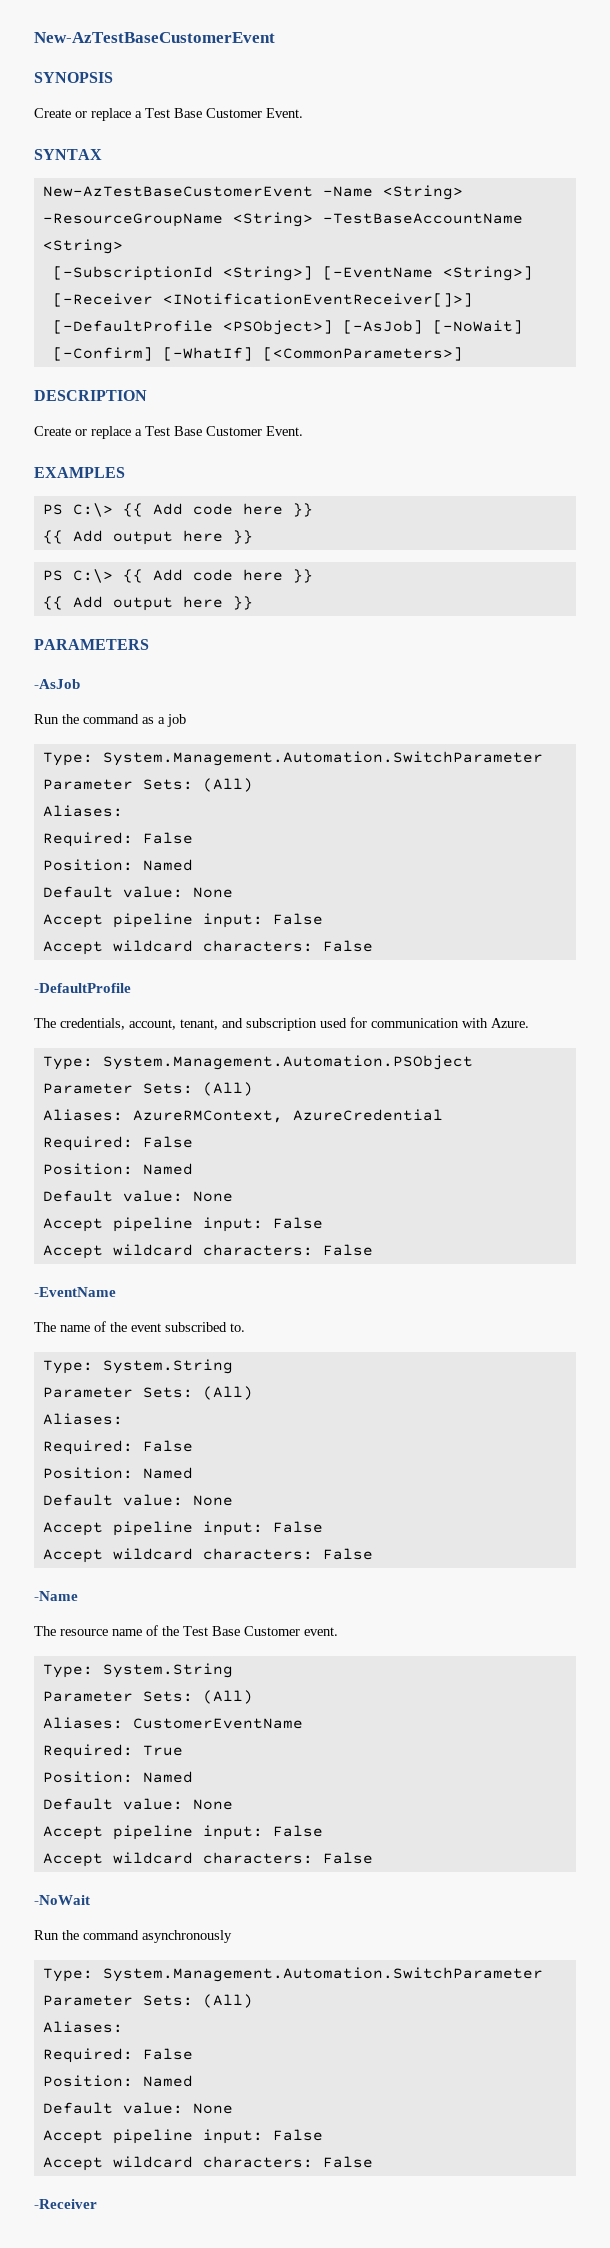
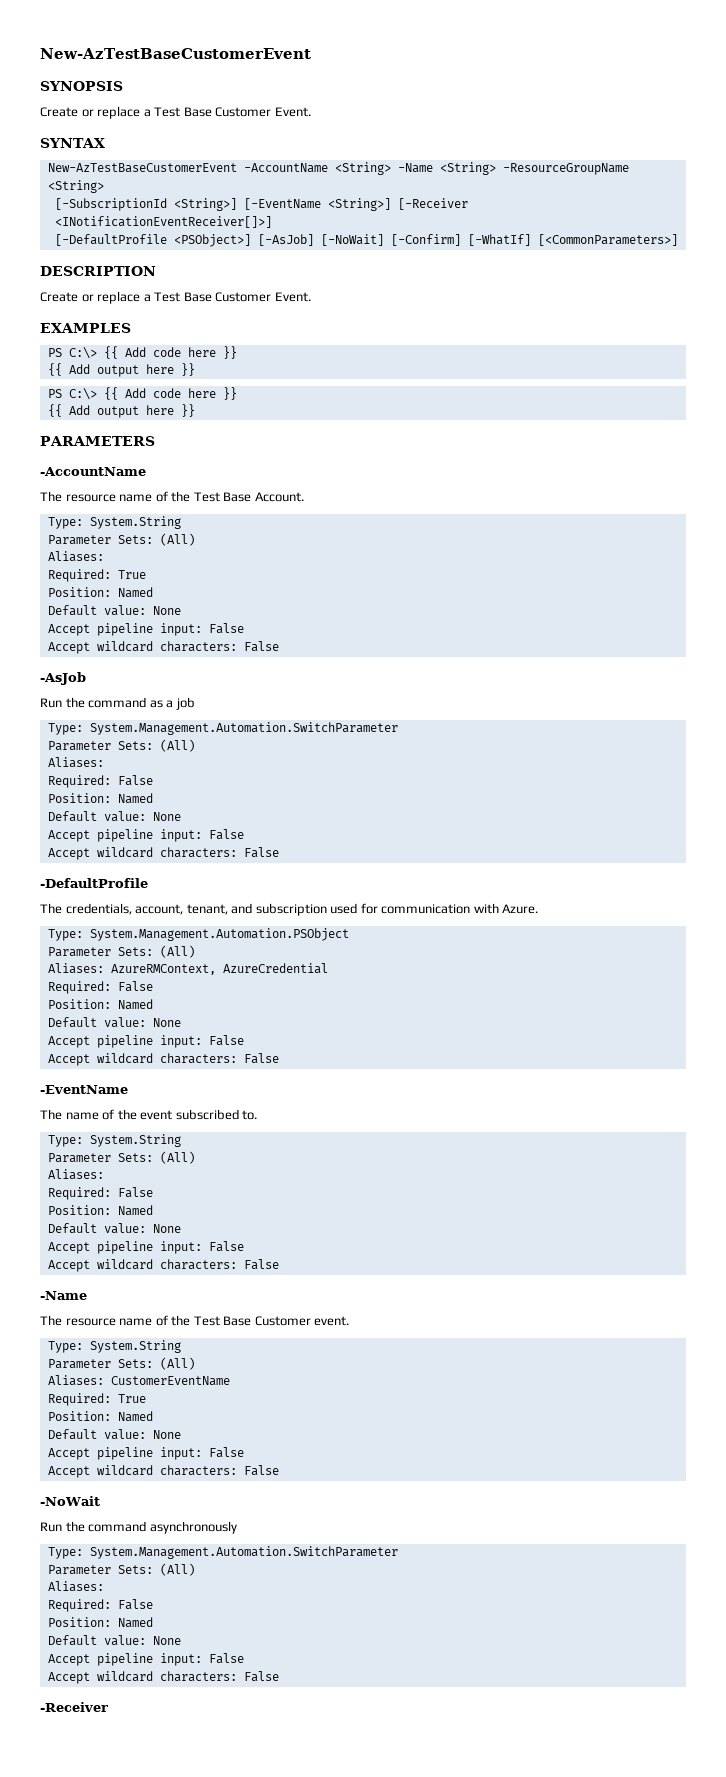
(313, 191) none -> [243,162,391,175] -AccountName <String>
[322,213,523,224] [42,239,123,254] -TestBaseAccountName <String> -> (104, 186) none
(149, 644) none -> [40,467,146,476] [40,491,304,502] [47,516,181,529] [47,533,195,546] [47,551,104,562] [47,569,146,582] [47,587,153,598] [47,605,181,616] [47,623,244,636] [47,641,279,654] // -AccountName // The resource name of the Test Base Account. // Type: System.String // Parameter Sets: (All) // Aliases: // Required: True // Position: Named // Default value: None // Accept pipeline input: False // Accept wildcard characters: False

